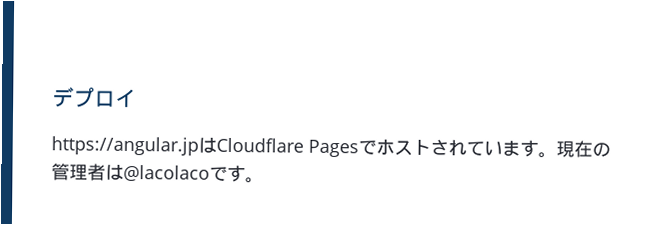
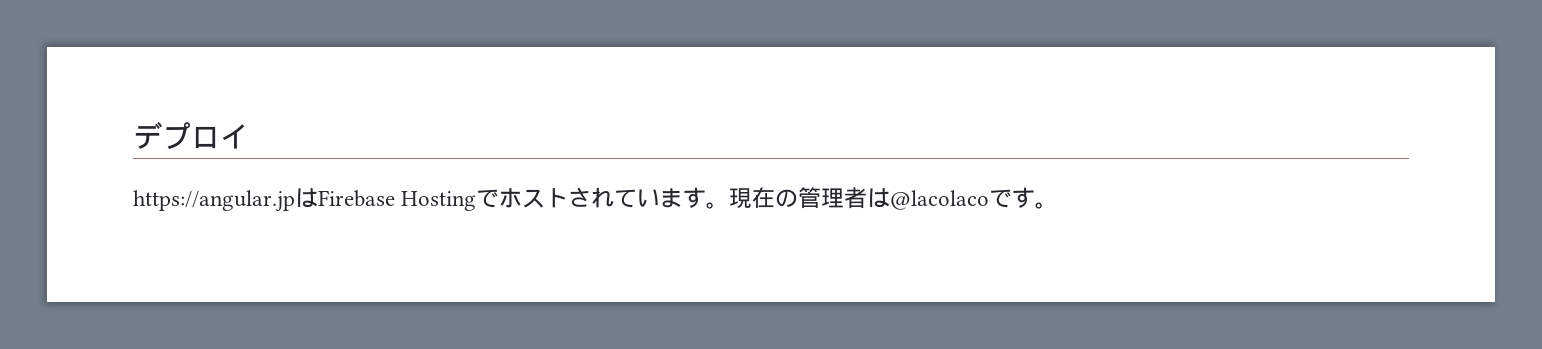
[216,137,359,158] Cloudflare Pages -> [318,190,477,211] Firebase Hosting

